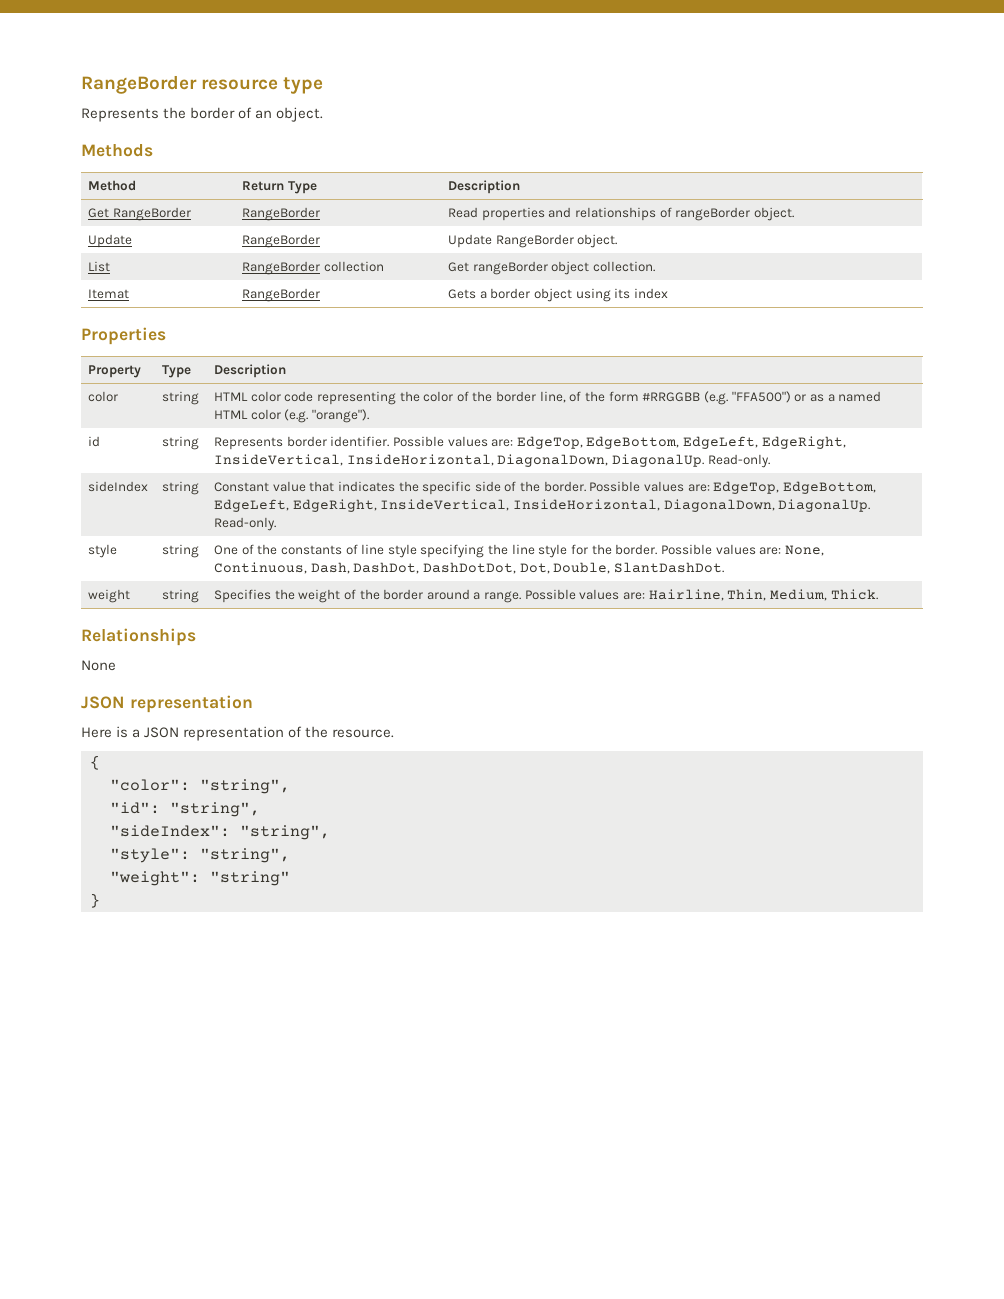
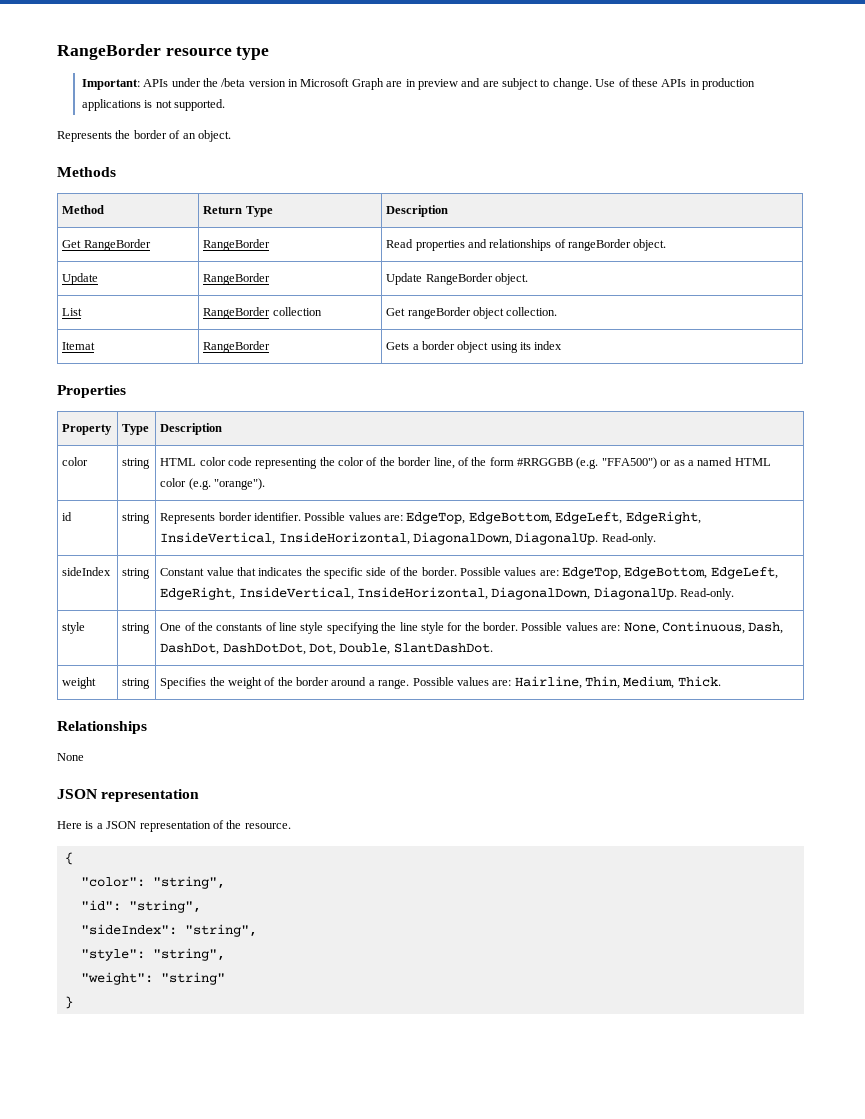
(324, 85) none -> [81,78,756,90] [81,99,225,111] // Important: APIs under the /beta version in Microsoft Graph are in preview and are subject to change. Use of these APIs in production applications is not supported.

